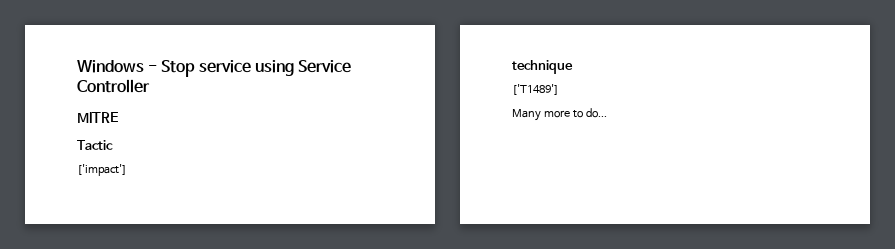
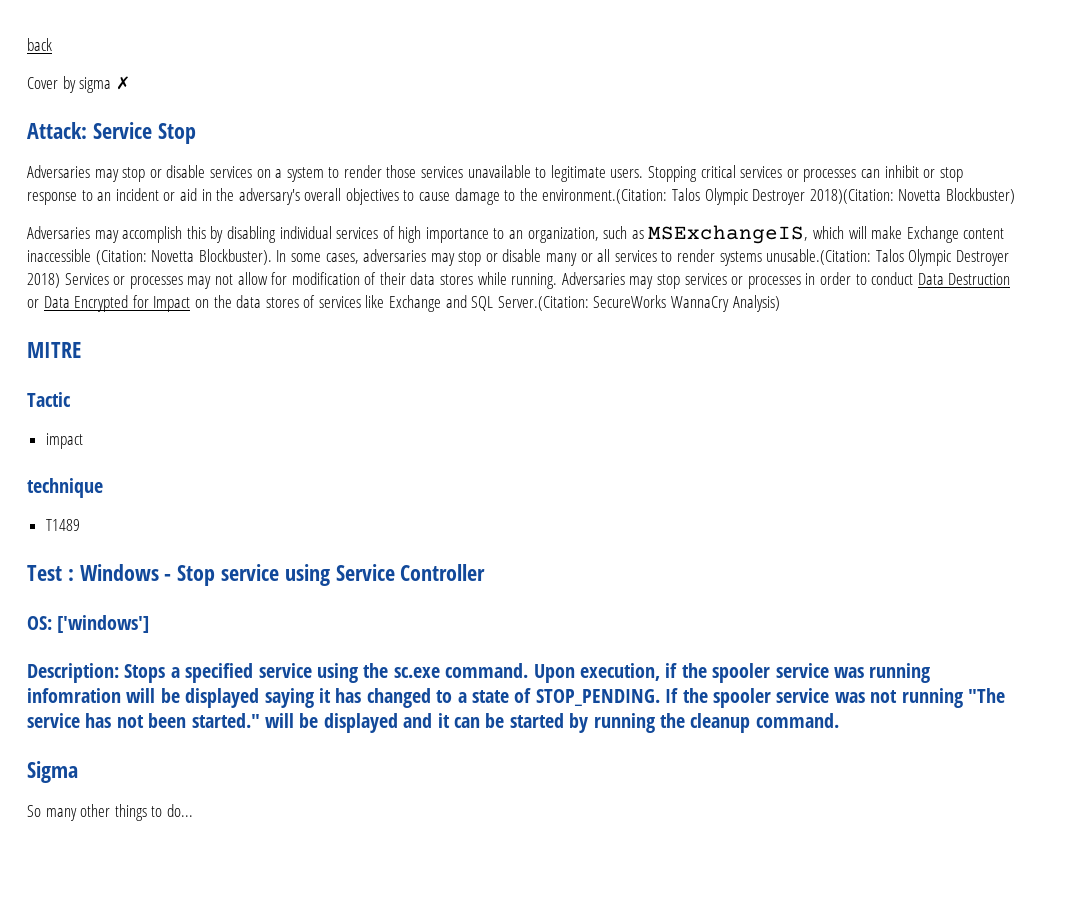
(77, 66) none -> [27,38,52,51] [27,76,130,93] [27,122,196,144] [27,165,963,182] [27,188,1015,205] [27,225,1005,244] [27,249,1009,266] [27,272,1011,289] [27,295,780,312] [27,342,81,358] [27,392,71,407] [45,433,83,449] [27,478,103,498] [45,519,80,531] [27,565,74,581] back // Cover by sigma ✗ // Attack: Service Stop // Adversaries may stop or disable services on a system to render those services unavailable to legitimate users. Stopping critical services or processes can inhibit or stop response to an incident or aid in the adversary's overall objectives to cause damage to the environment.(Citation: Talos Olympic Destroyer 2018)(Citation: Novetta Blockbuster) // Adversaries may accomplish this by disabling individual services of high importance to an organization, such as MSExchangeIS, which will make Exchange content inaccessible (Citation: Novetta Blockbuster). In some cases, adversaries may stop or disable many or all services to render systems unusable.(Citation: Talos Olympic Destroyer 2018) Services or processes may not allow for modification of their data stores while running. Adversaries may stop services or processes in order to conduct Data Destruction or Data Encrypted for Impact on the data stores of services like Exchange and SQL Server.(Citation: SecureWorks WannaCry Analysis) // MITRE // Tactic // impact // technique // T1489 // Test :
[77,112,118,123] [77,140,113,150] [77,164,127,176] [512,60,573,74] [512,84,559,95] [512,109,570,121] MITRE // Tactic // ['impact'] // technique // ['T1489'] // Many more -> [27,615,150,633] [27,663,931,683] [27,688,1005,708] [27,713,839,733] [27,761,78,783] [27,804,147,821] OS: ['windows'] // Description: Stops a specified service using the sc.exe command. Upon execution, if the spooler service was running infomration will be displayed saying it has changed to a state of STOP_PENDING. If the spooler service was not running "The service has not been started." will be displayed and it can be started by running the cleanup command. // Sigma // So many other things

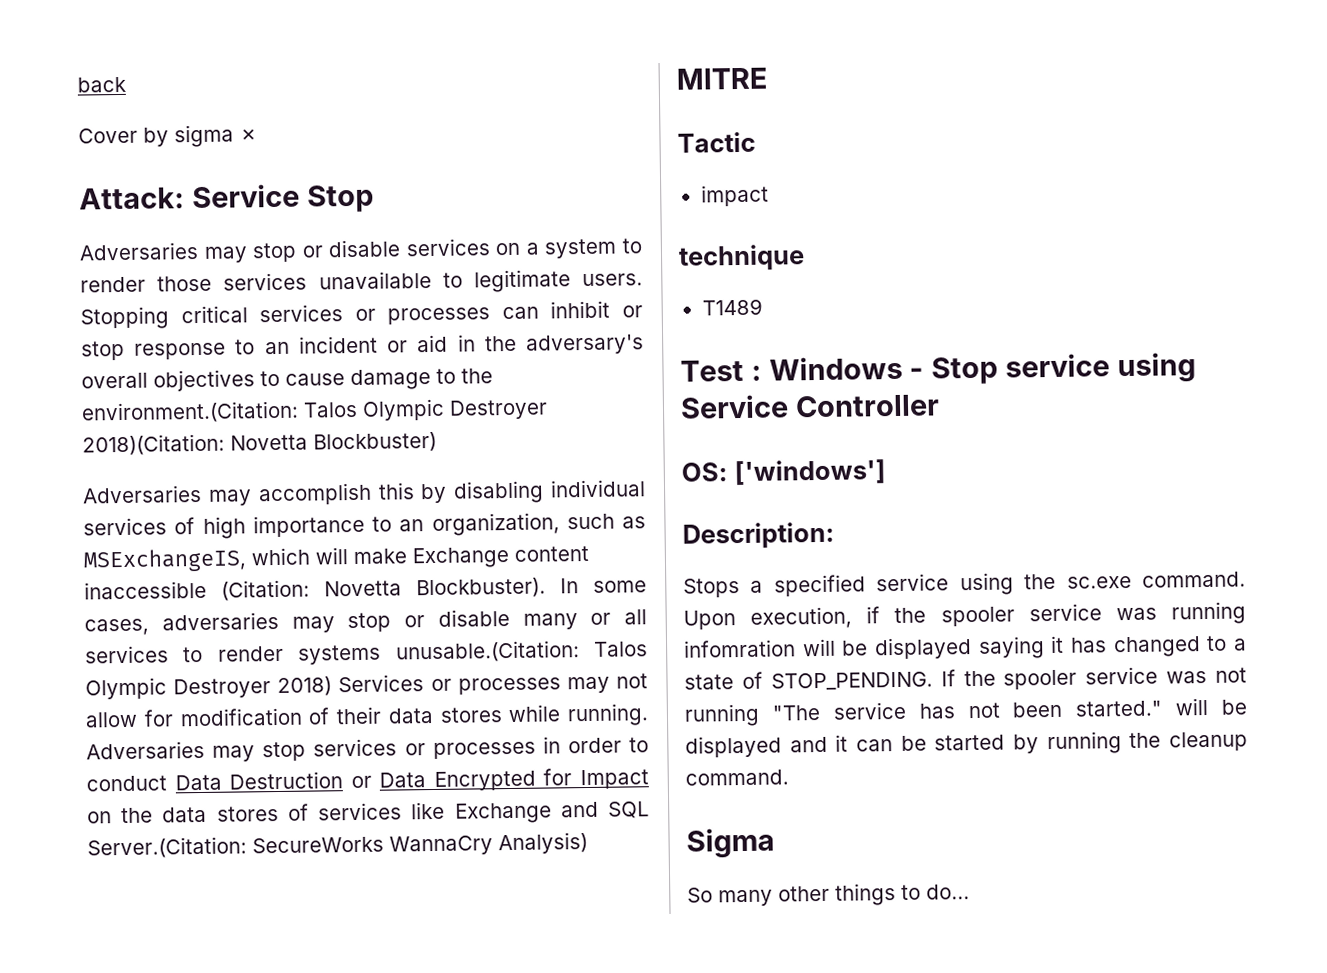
(119, 673) none -> (835, 535) //

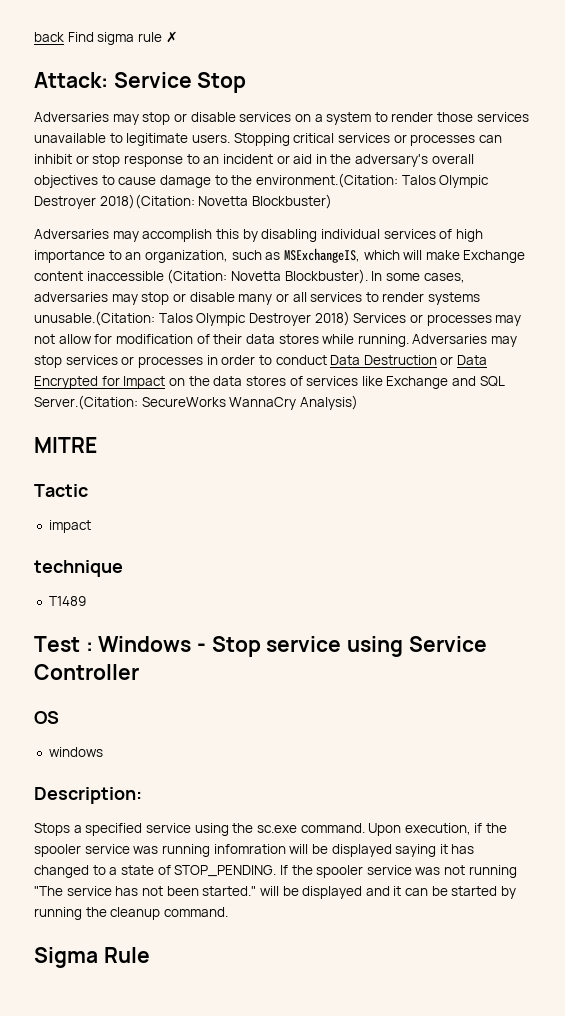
[78,124,234,148] // Cover by sigma -> [67,32,162,45] Find sigma rule
[681,459,886,486] OS: ['windows'] -> [34,711,59,724] [48,747,103,757] OS // windows
[687,883,970,907] // So many other things to do... -> [103,947,150,963] Rule

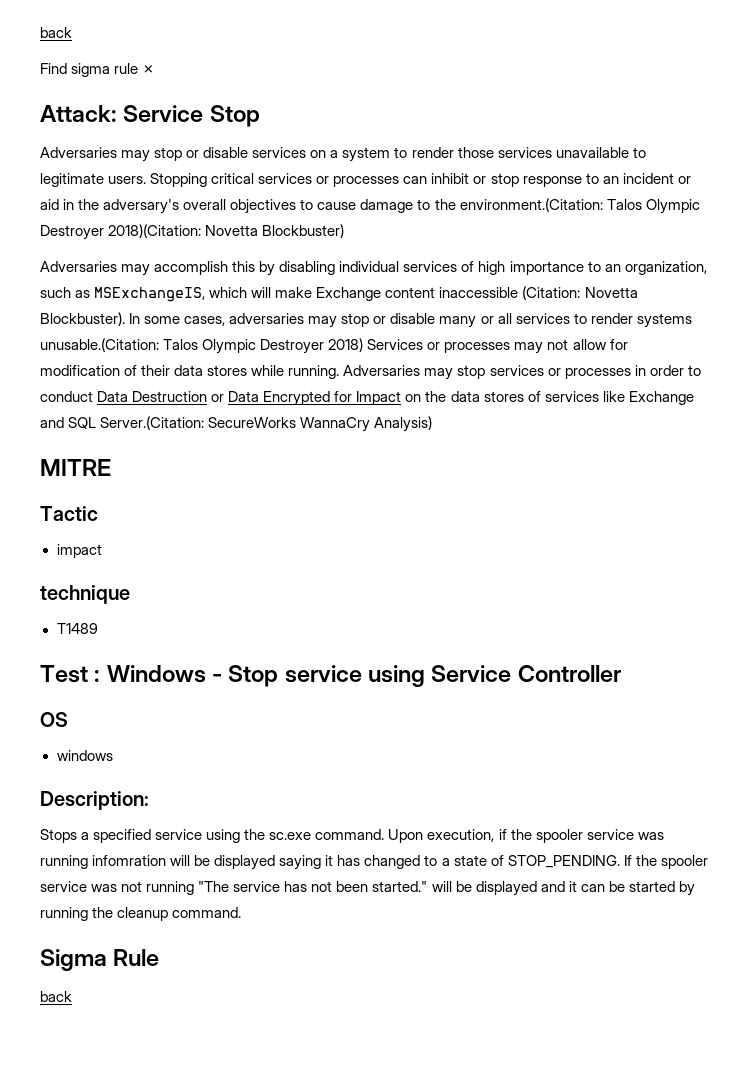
[34,32,64,42] back -> [40,27,72,38] back //
(150, 955) none -> [40,991,72,1002] // back

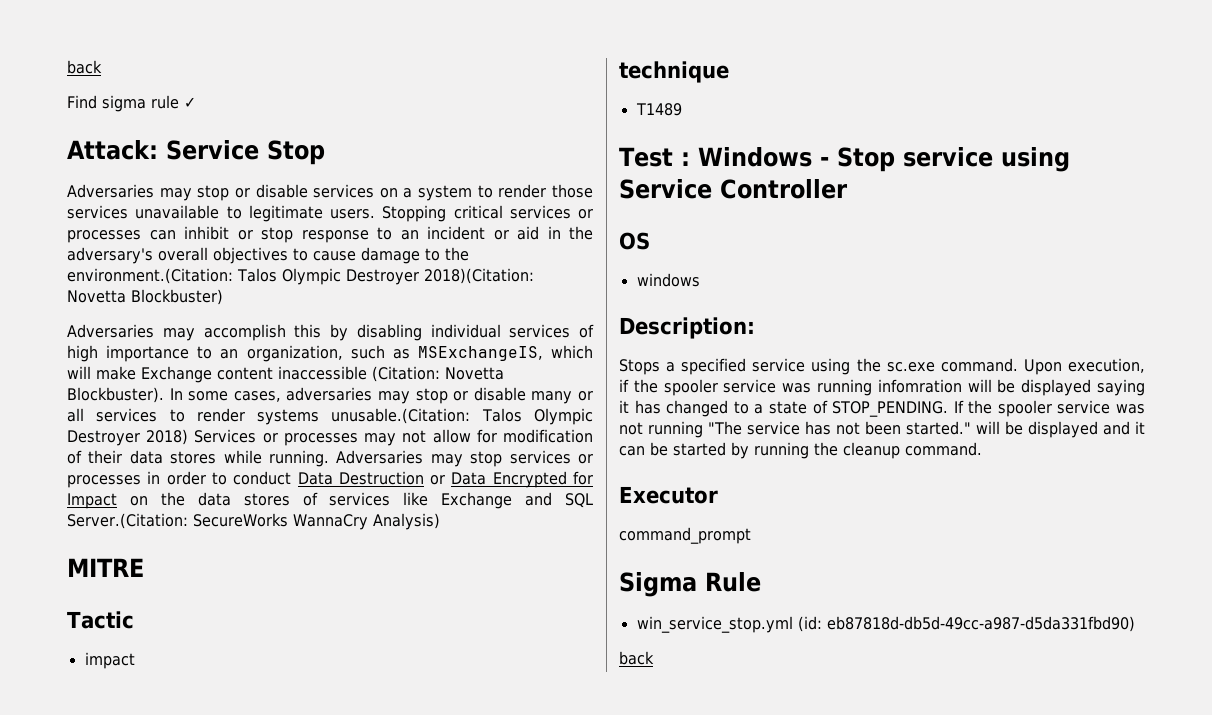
[142,65,156,74] ✗ -> [183,97,196,108] ✓
(242, 912) none -> [619,486,718,504] [619,527,751,544] // Executor // command_prompt
(160, 957) none -> [636,616,1135,633] // win_service_stop.yml (id: eb87818d-db5d-49cc-a987-d5da331fbd90)

